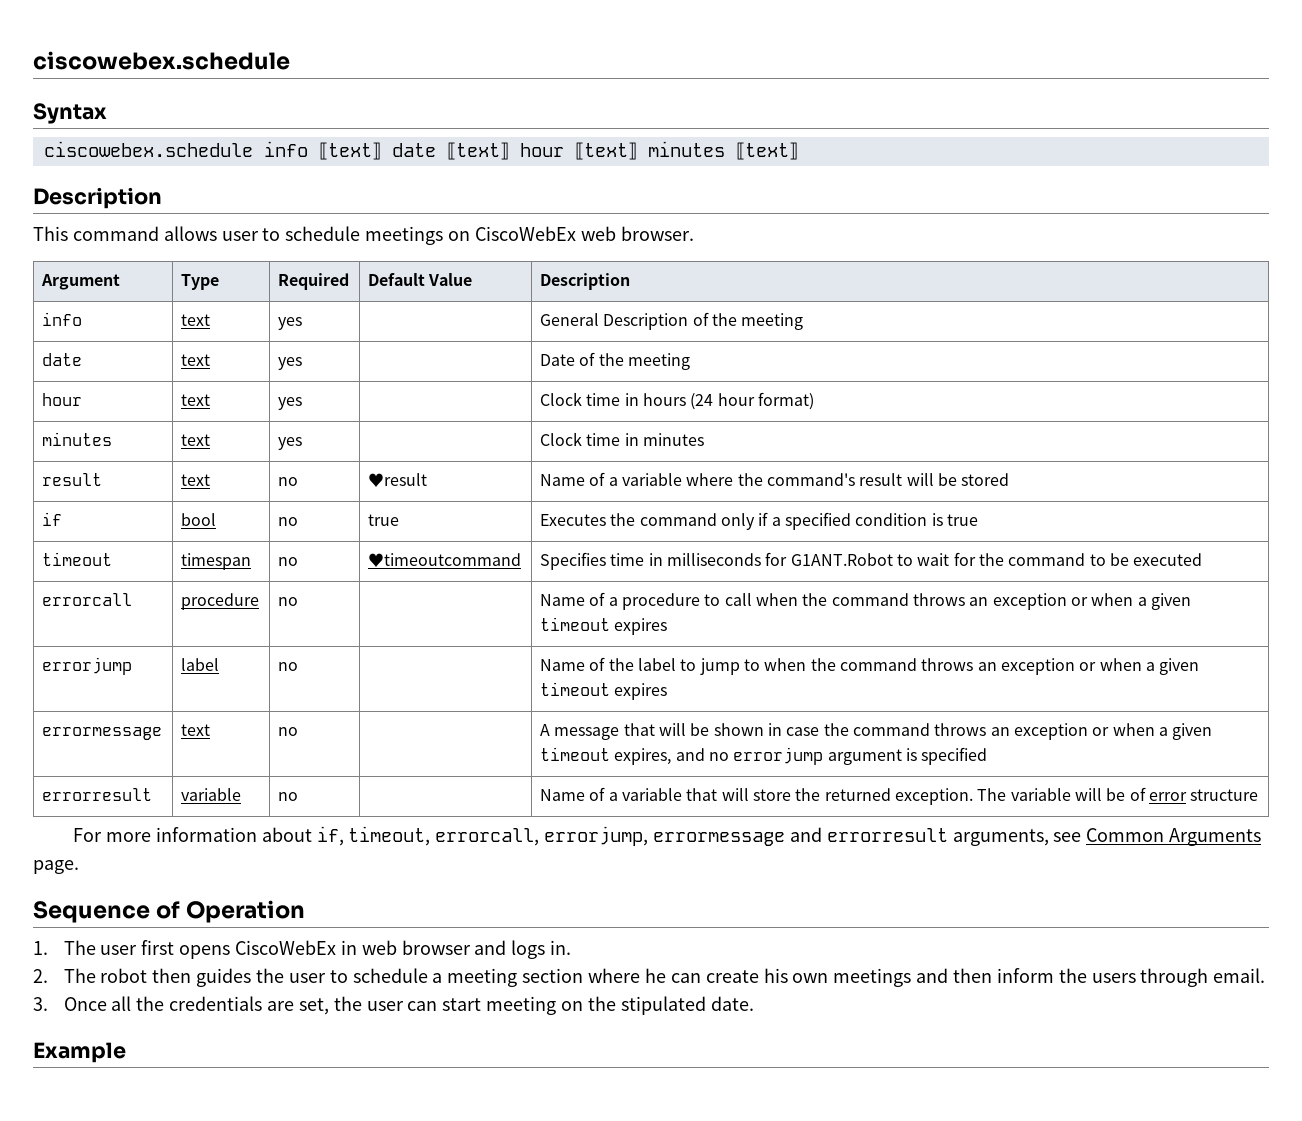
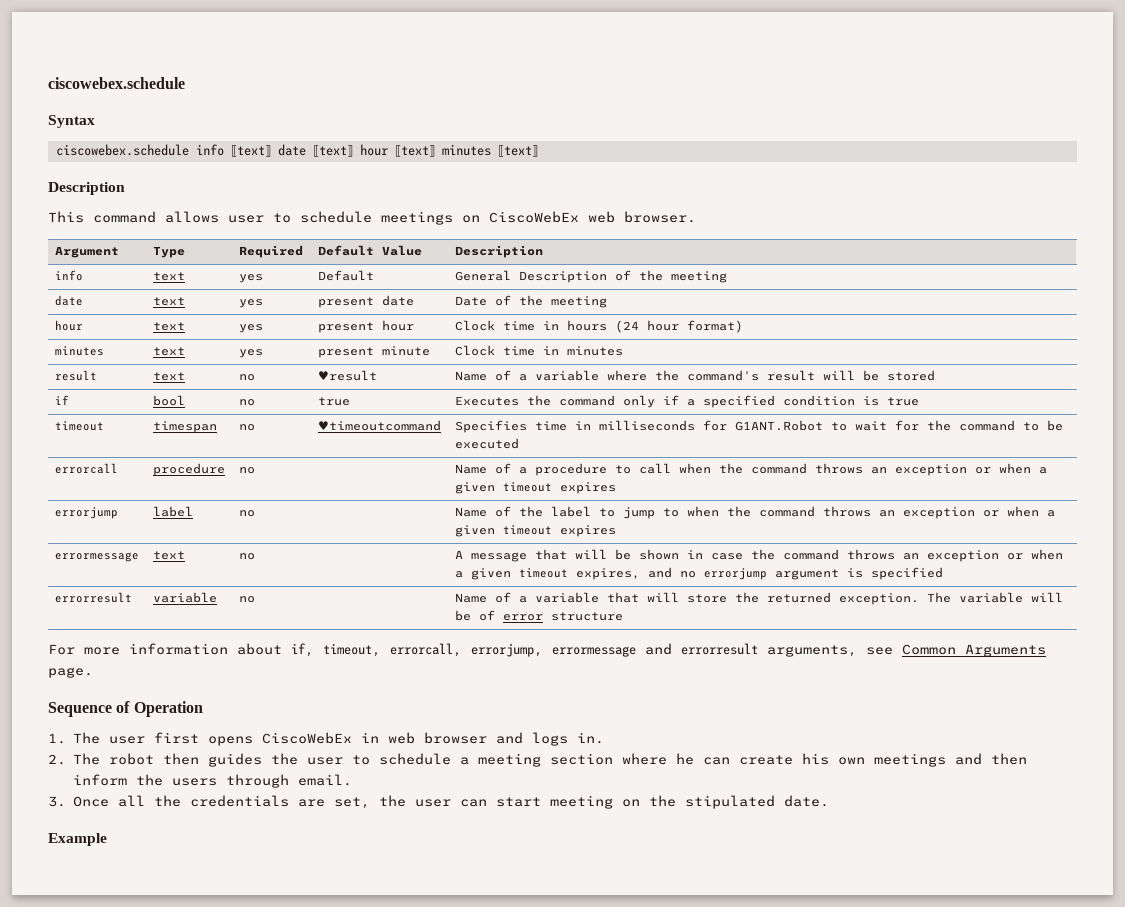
(303, 323) none -> [317,270,374,281] Default
(303, 363) none -> [317,295,414,308] present date
(303, 403) none -> [317,320,414,333] present hour
(303, 443) none -> [317,346,430,358] present minute

